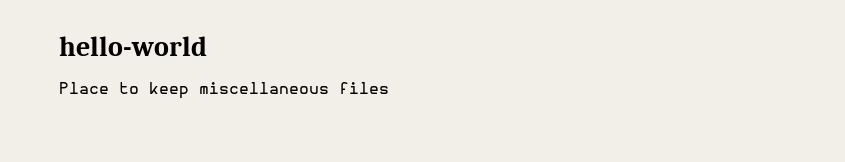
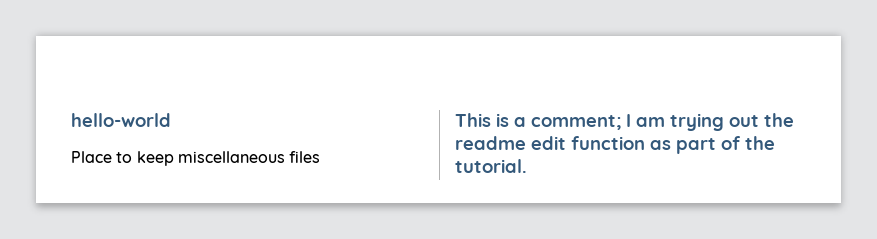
(389, 88) none -> [455,113,794,131] [455,136,775,154] [455,159,527,173] // This is a comment; I am trying out the readme edit function as part of the tutorial.

